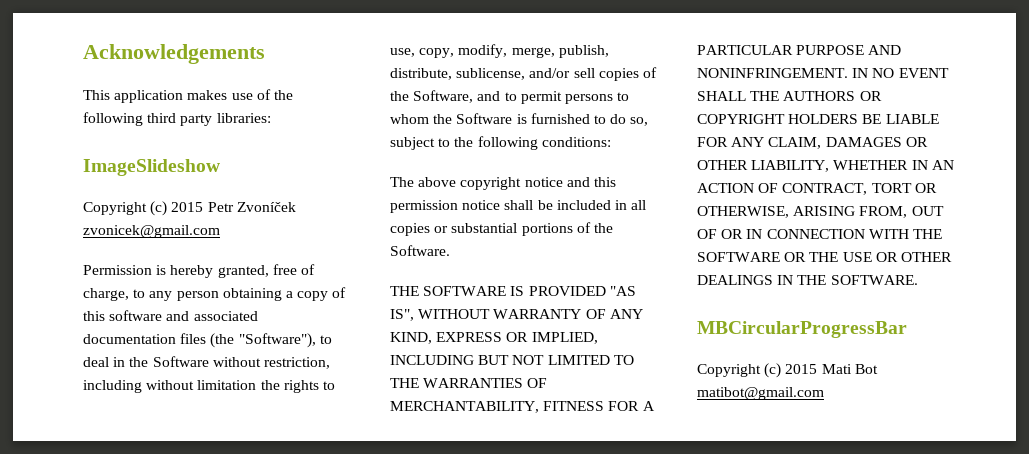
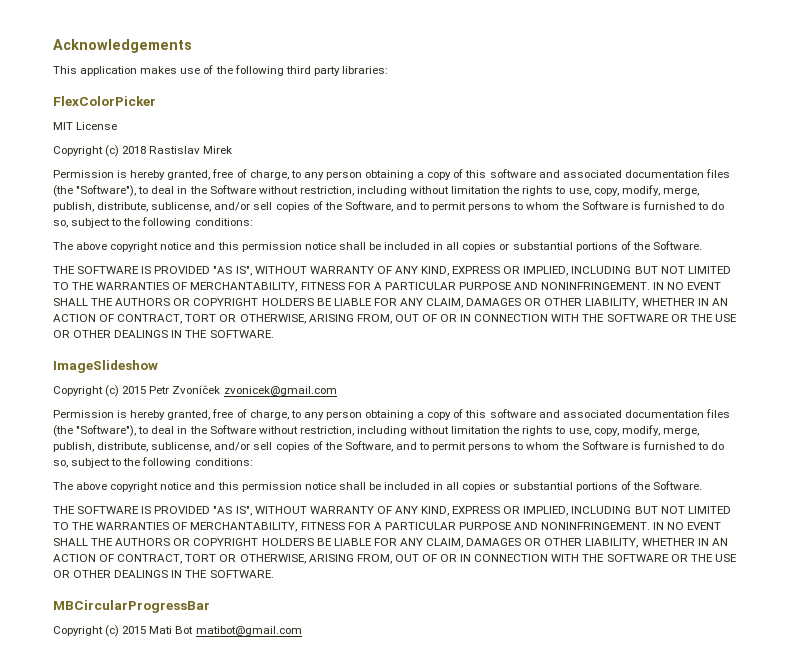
(271, 118) none -> [53,96,156,106] [53,122,118,130] [53,145,233,157] [53,169,730,180] [53,185,699,197] [53,201,725,212] [53,217,253,228] [53,241,702,252] [53,266,731,276] [53,282,722,292] [53,298,728,308] [53,314,737,324] [53,330,274,338] // FlexColorPicker // MIT License // Copyright (c) 2018 Rastislav Mirek // Permission is hereby granted, free of charge, to any person obtaining a copy of this software and associated documentation files (the "Software"), to deal in the Software without restriction, including without limitation the rights to use, copy, modify, merge, publish, distribute, sublicense, and/or sell copies of the Software, and to permit persons to whom the Software is furnished to do so, subject to the following conditions: // The above copyright notice and this permission notice shall be included in all copies or substantial portions of the Software. // THE SOFTWARE IS PROVIDED "AS IS", WITHOUT WARRANTY OF ANY KIND, EXPRESS OR IMPLIED, INCLUDING BUT NOT LIMITED TO THE WARRANTIES OF MERCHANTABILITY, FITNESS FOR A PARTICULAR PURPOSE AND NONINFRINGEMENT. IN NO EVENT SHALL THE AUTHORS OR COPYRIGHT HOLDERS BE LIABLE FOR ANY CLAIM, DAMAGES OR OTHER LIABILITY, WHETHER IN AN ACTION OF CONTRACT, TORT OR OTHERWISE, ARISING FROM, OUT OF OR IN CONNECTION WITH THE SOFTWARE OR THE USE OR OTHER DEALINGS IN THE SOFTWARE.

